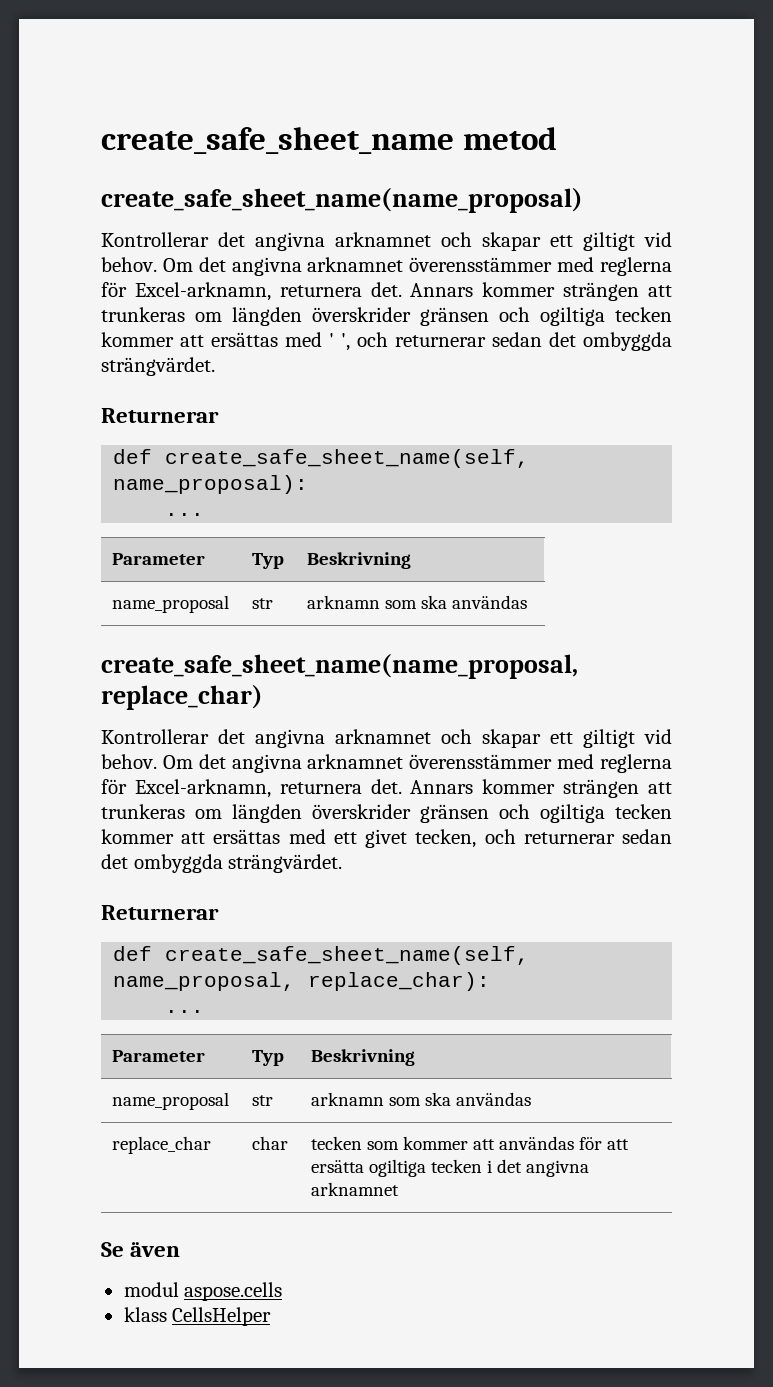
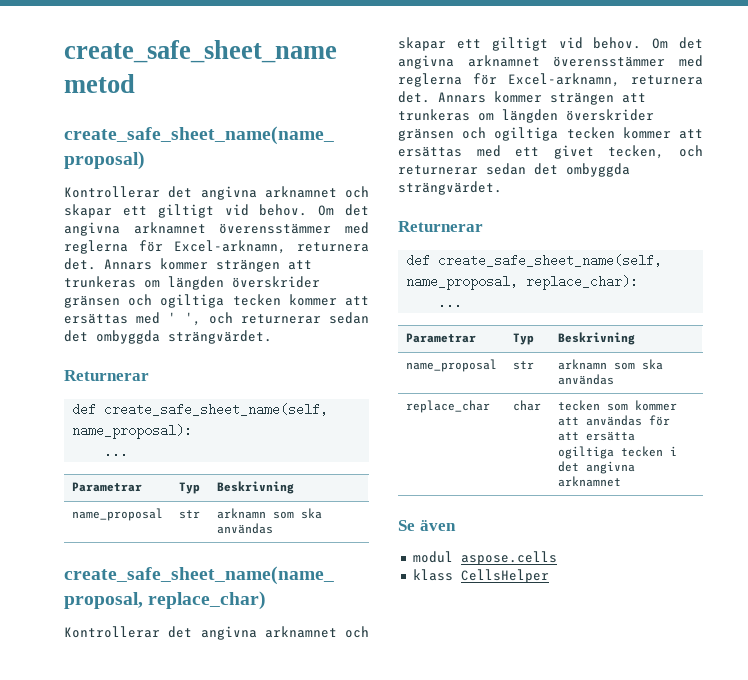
[112,553,206,565] Parameter -> [71,482,142,492] Parametrar
[112,1050,206,1062] Parameter -> [405,333,476,343] Parametrar

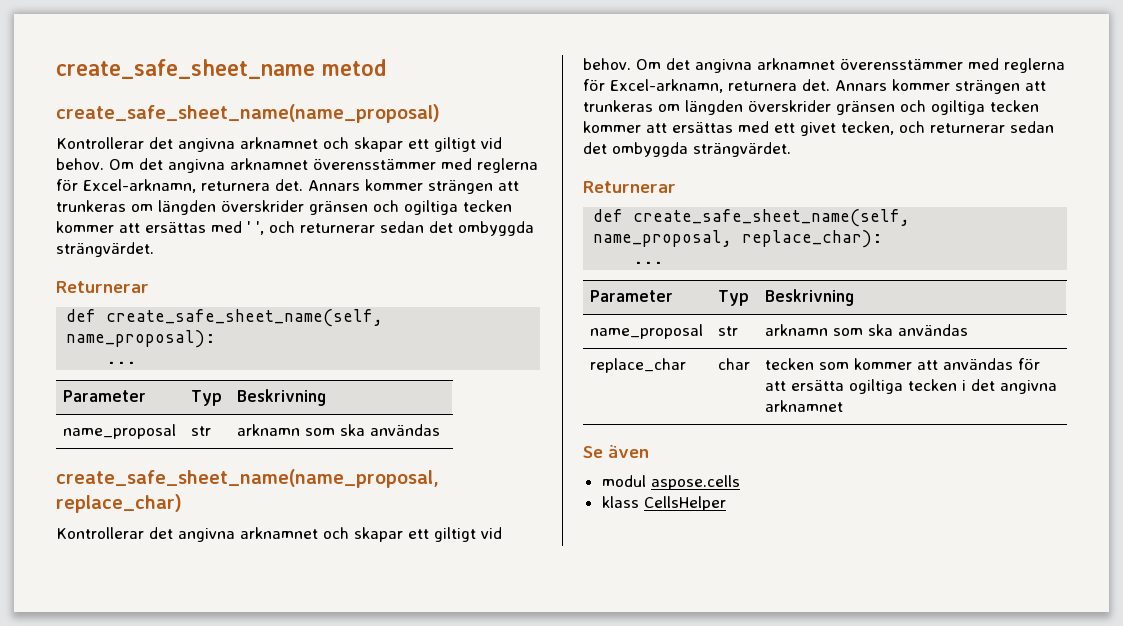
[71,482,142,492] Parametrar -> [63,390,147,402] Parameter
[405,333,476,343] Parametrar -> [590,290,674,302] Parameter

